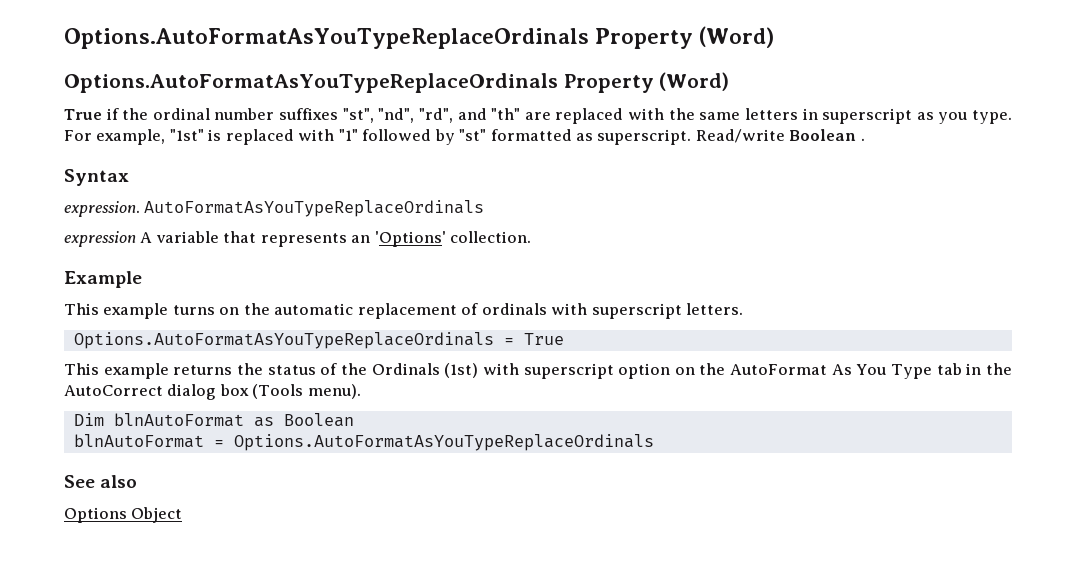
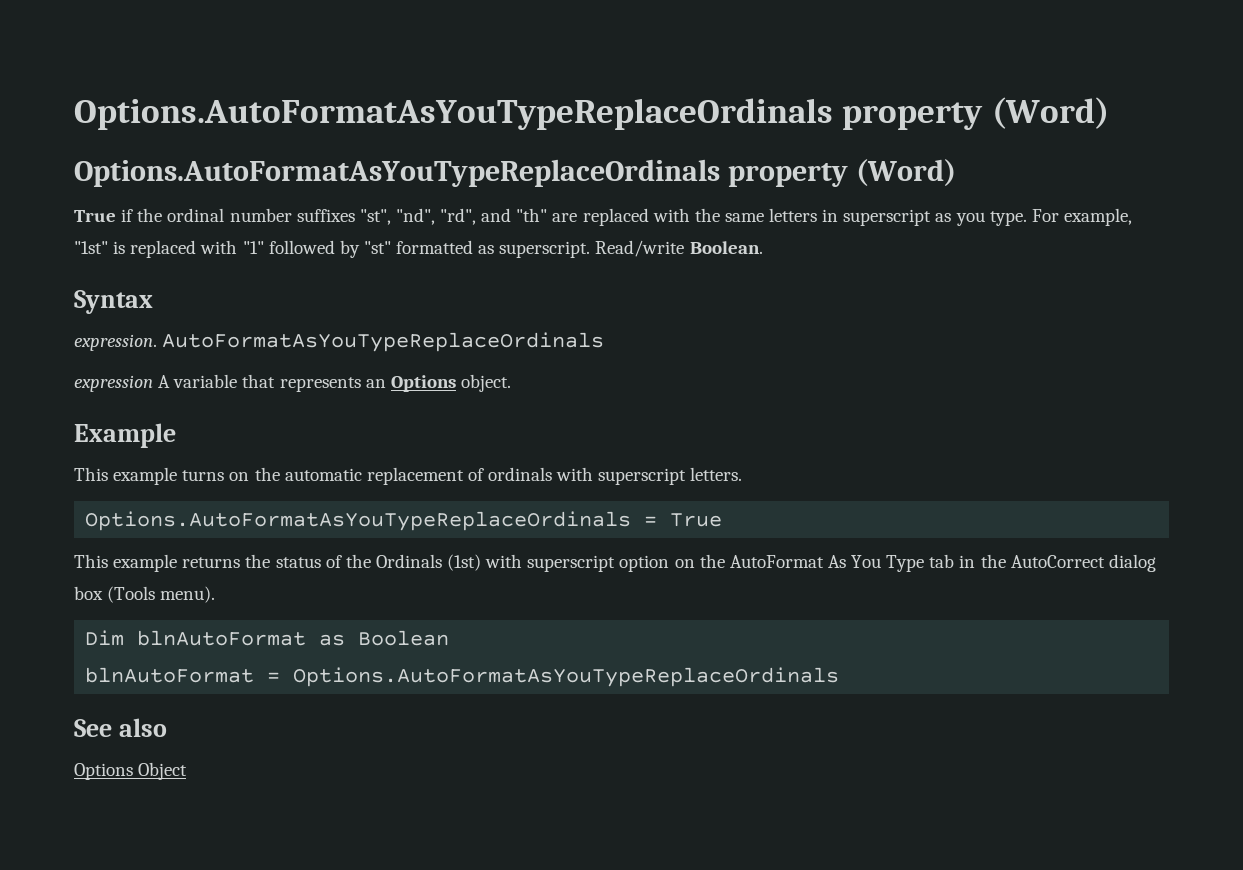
[64,28,693,49] Options.AutoFormatAsYouTypeReplaceOrdinals Property -> [74,98,984,130] Options.AutoFormatAsYouTypeReplaceOrdinals property
[563,74,654,93] Property -> [727,163,848,187] property
[789,129,865,141] Boolean . -> [689,241,763,254] Boolean.
[374,231,532,247] 'Options' collection. -> [390,374,511,392] Options object.

